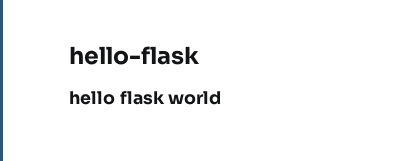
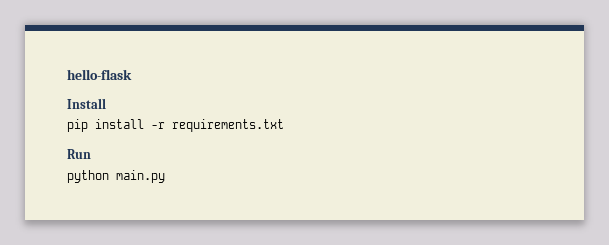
[69,91,222,105] hello flask world -> [67,98,106,109] [67,119,284,132] [67,149,91,159] [67,170,165,183] Install // pip install -r requirements.txt // Run // python main.py

